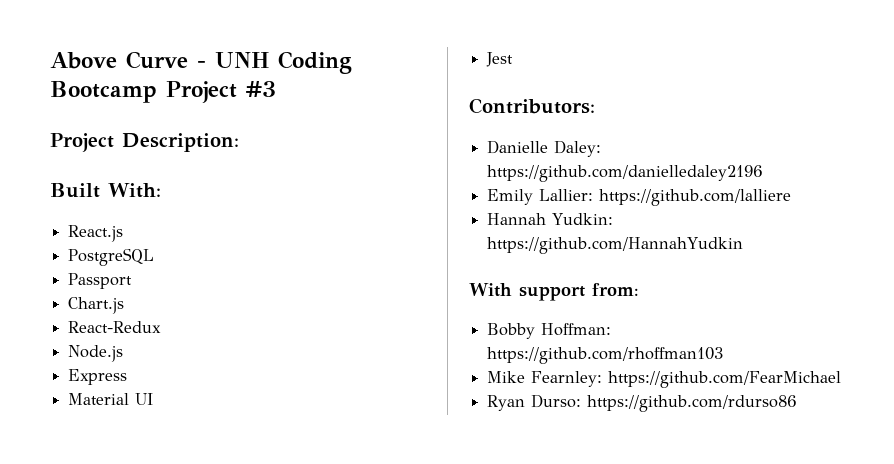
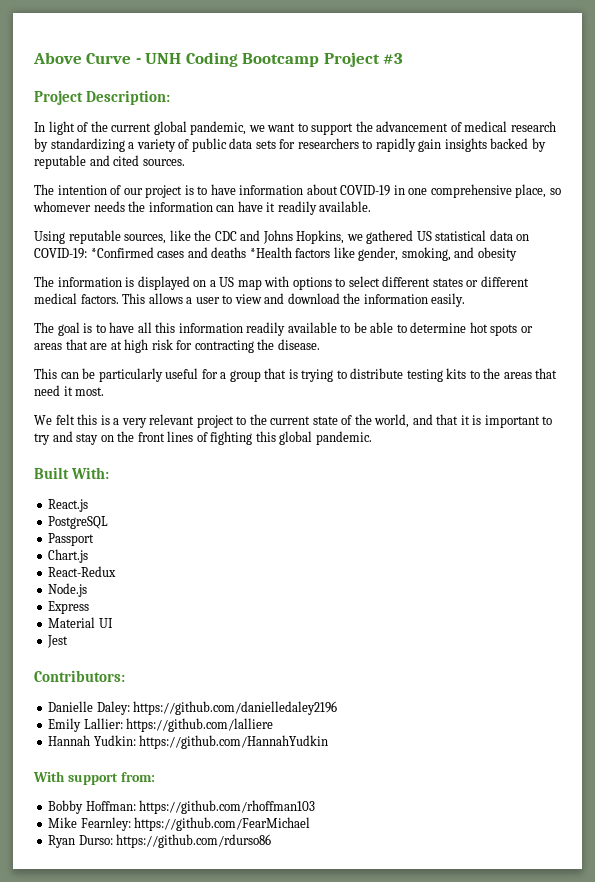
(239, 142) none -> [34,121,556,135] [34,138,546,152] [34,155,185,169] [34,184,561,198] [33,201,372,215] [34,230,530,244] [34,247,517,261] [34,276,529,290] [34,293,466,307] [34,322,533,336] [34,339,320,353] [34,368,558,382] [34,385,105,396] [34,414,553,428] [34,431,372,445] // In light of the current global pandemic, we want to support the advancement of medical research by standardizing a variety of public data sets for researchers to rapidly gain insights backed by reputable and cited sources. // The intention of our project is to have information about COVID-19 in one comprehensive place, so whomever needs the information can have it readily available. // Using reputable sources, like the CDC and Johns Hopkins, we gathered US statistical data on COVID-19: *Confirmed cases and deaths *Health factors like gender, smoking, and obesity // The information is displayed on a US map with options to select different states or different medical factors. This allows a user to view and download the information easily. // The goal is to have all this information readily available to be able to determine hot spots or areas that are at high risk for contracting the disease. // This can be particularly useful for a group that is trying to distribute testing kits to the areas that need it most. // We felt this is a very relevant project to the current state of the world, and that it is important to try and stay on the front lines of fighting this global pandemic.

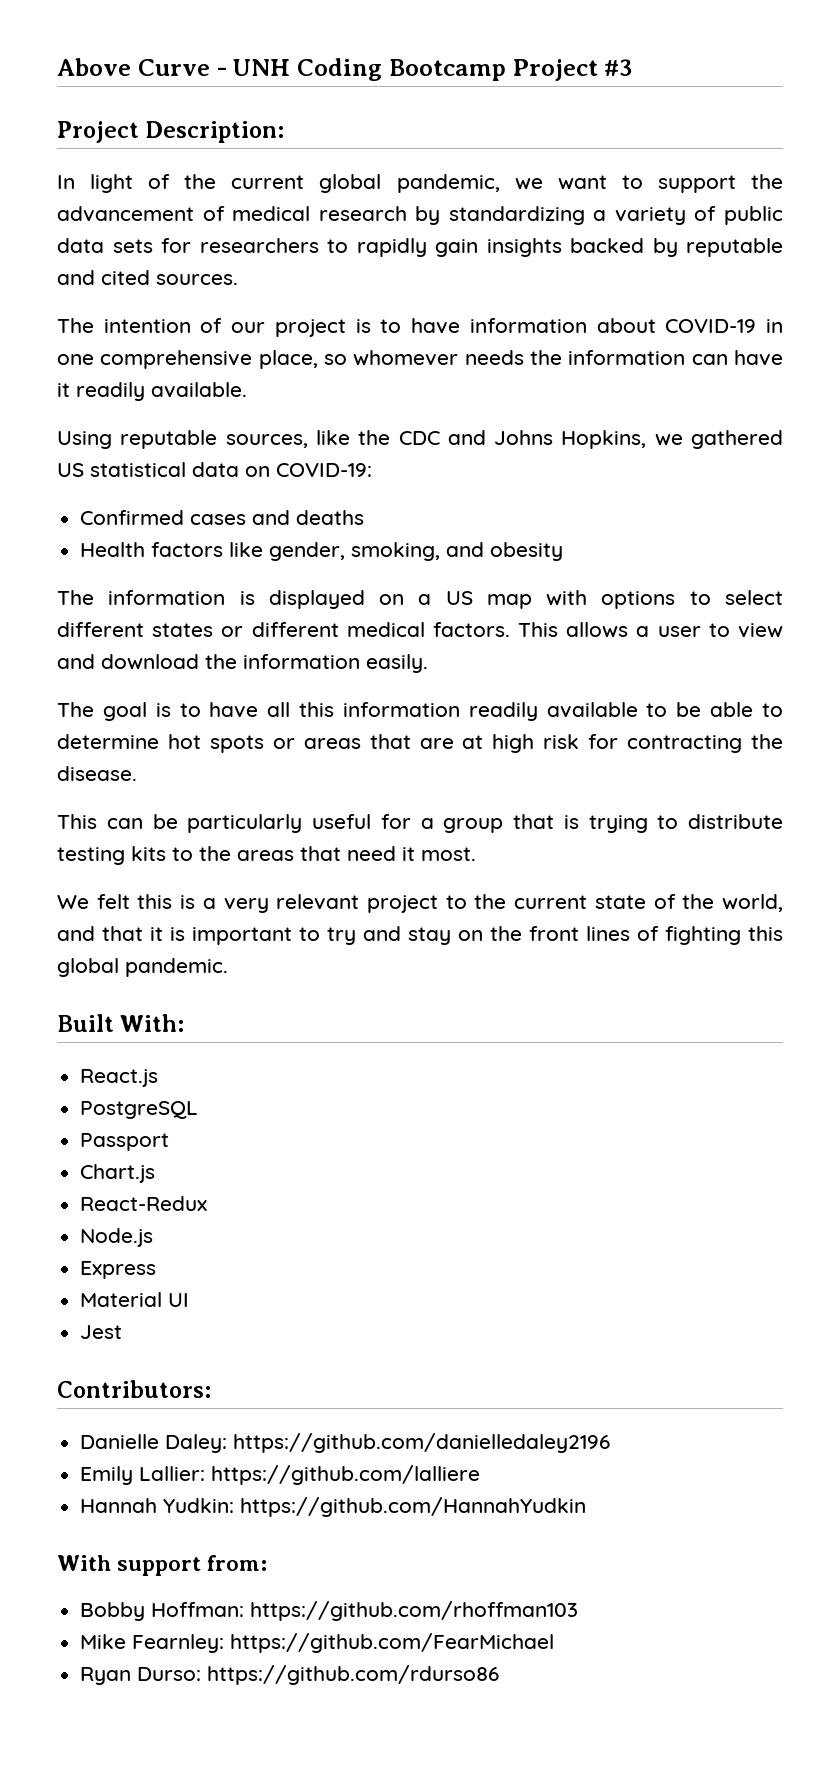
[90,247,154,258] *Confirmed -> [80,510,185,525] // Confirmed
[249,247,292,258] *Health -> [80,542,146,557] // Health

